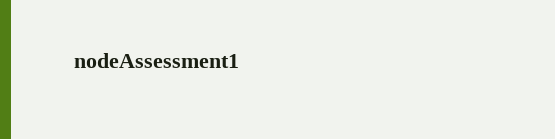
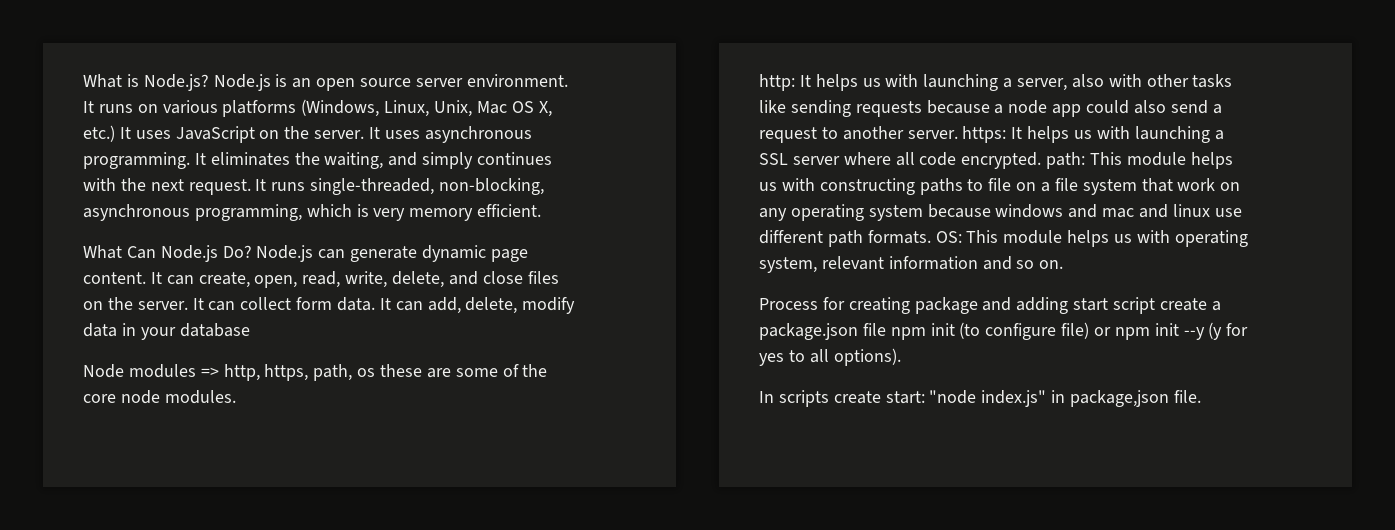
[74,53,239,68] nodeAssessment1 -> [83,74,568,91] [83,99,552,117] [83,125,532,143] [83,152,553,169] [83,178,545,195] [83,204,542,221] [83,245,528,262] [83,271,559,288] [83,297,576,314] [83,323,250,340] [83,364,548,381] [83,390,236,404] [759,74,1233,91] [759,100,1222,117] [759,126,1224,143] [759,152,1233,169] [759,178,1241,195] [759,204,1242,221] [759,230,1248,247] [759,256,1064,273] [759,297,1221,314] [759,322,1249,340] [759,348,901,366] [759,390,1201,407] What is Node.js? Node.js is an open source server environment. It runs on various platforms (Windows, Linux, Unix, Mac OS X, etc.) It uses JavaScript on the server. It uses asynchronous programming. It eliminates the waiting, and simply continues with the next request. It runs single-threaded, non-blocking, asynchronous programming, which is very memory efficient. // What Can Node.js Do? Node.js can generate dynamic page content. It can create, open, read, write, delete, and close files on the server. It can collect form data. It can add, delete, modify data in your database // Node modules => http, https, path, os these are some of the core node modules. // http: It helps us with launching a server, also with other tasks like sending requests because a node app could also send a request to another server. https: It helps us with launching a SSL server where all code encrypted. path: This module helps us with constructing paths to file on a file system that work on any operating system because windows and mac and linux use different path formats. OS: This module helps us with operating system, relevant information and so on. // Process for creating package and adding start script create a package.json file npm init (to configure file) or npm init --y (y for yes to all options). // In scripts create start: "node index.js" in package,json file.

